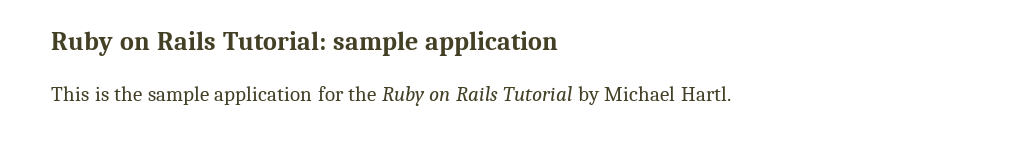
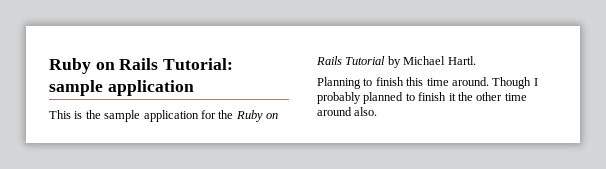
(731, 93) none -> [317,77,538,89] [317,92,527,104] [317,107,378,116] // Planning to finish this time around. Though I probably planned to finish it the other time around also.

